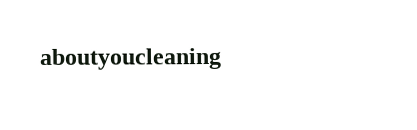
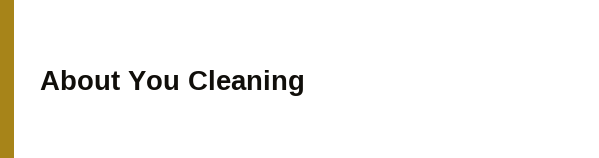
[39,47,222,71] aboutyoucleaning -> [40,70,305,96] About You Cleaning

